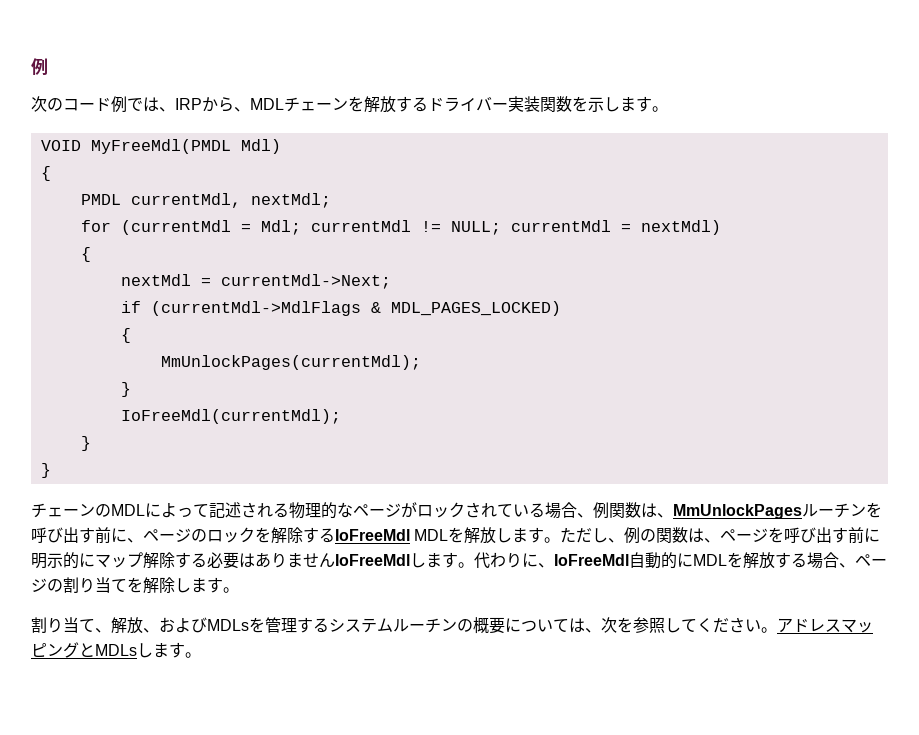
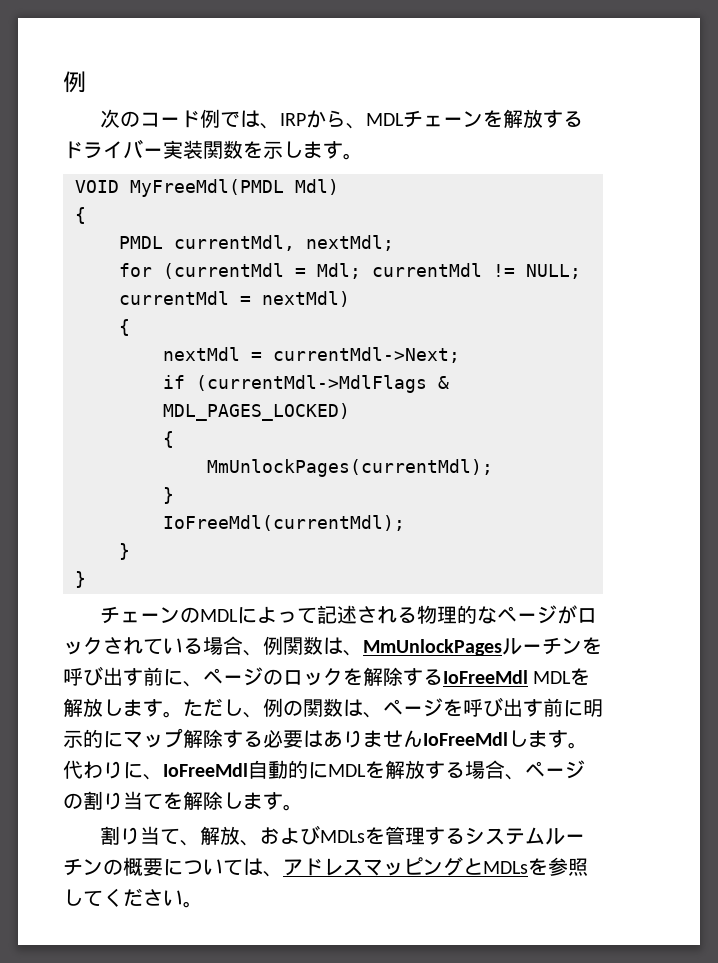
[601,617,777,633] 次を参照してください。 -> (283, 874) none
[137,642,185,658] します -> [528,857,588,876] [63,888,183,907] を参照してください

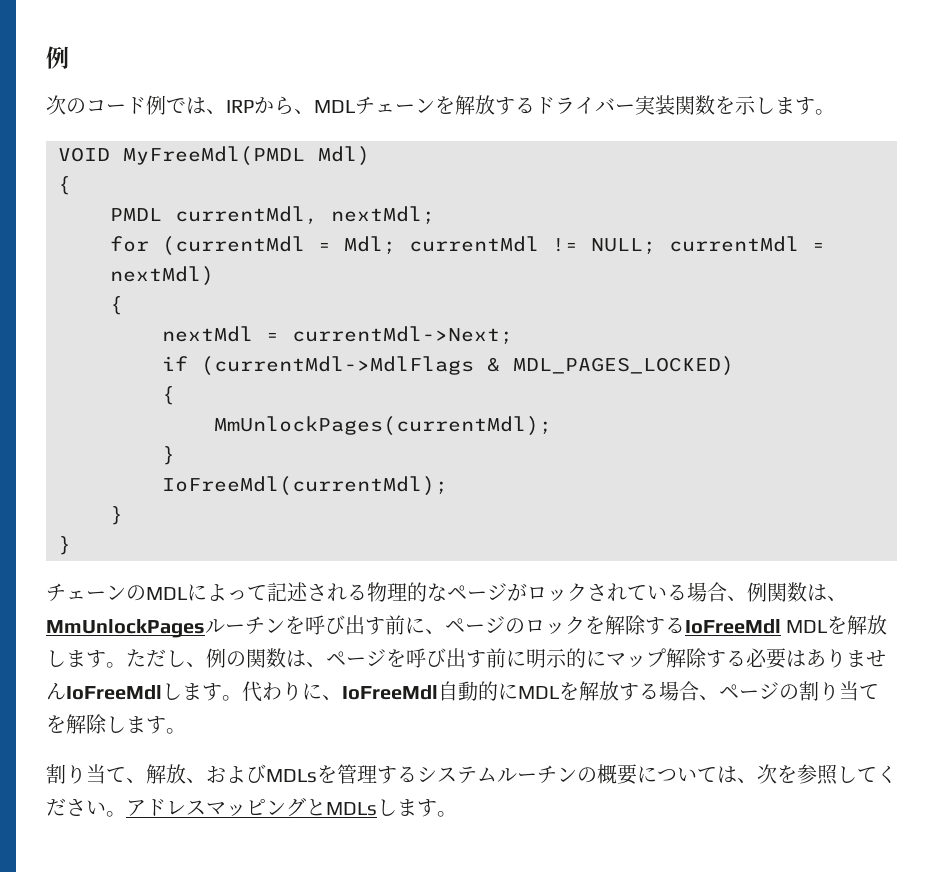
(283, 874) none -> [757,764,897,785] [46,798,126,817] 次を参照してください。
[528,857,588,876] [63,888,183,907] を参照してください -> [377,799,437,817] します

